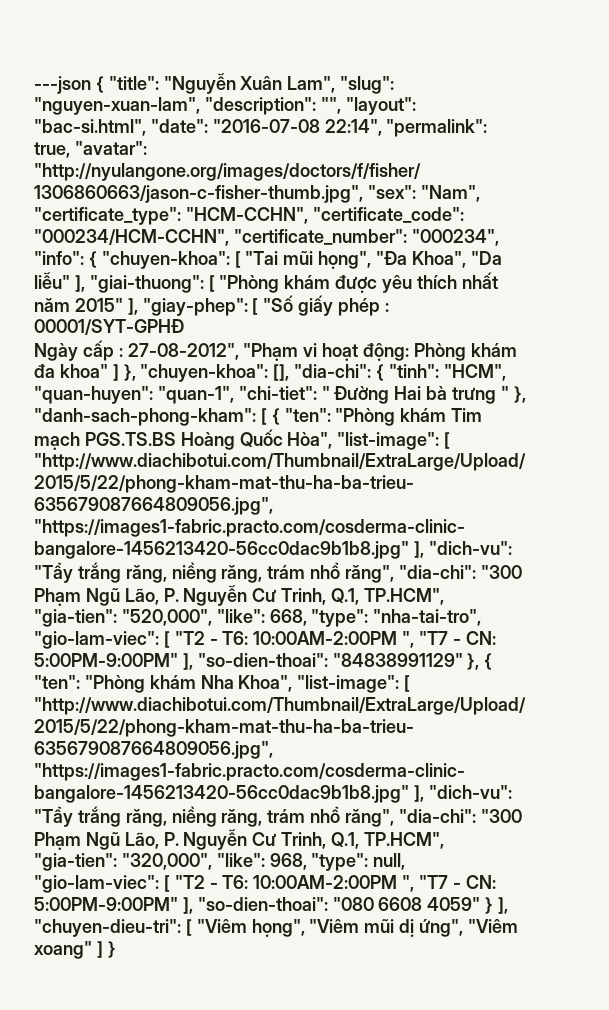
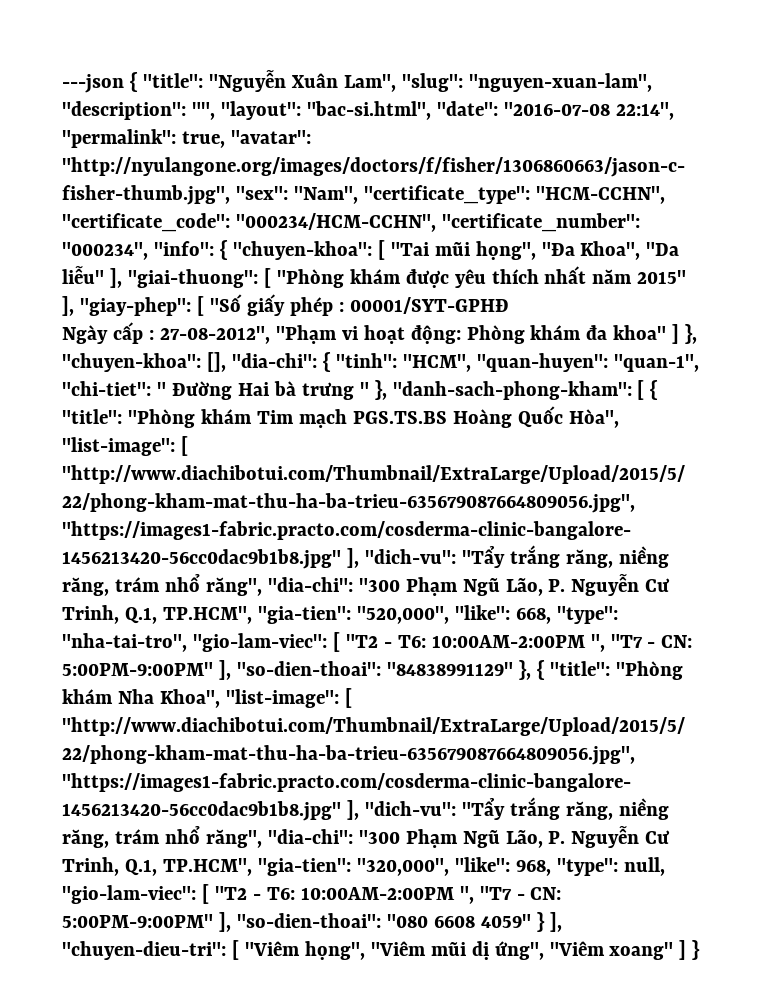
[284,408,331,422] "ten": -> [62,409,122,424] "title":
[34,675,80,689] "ten": -> [549,661,610,676] "title":

